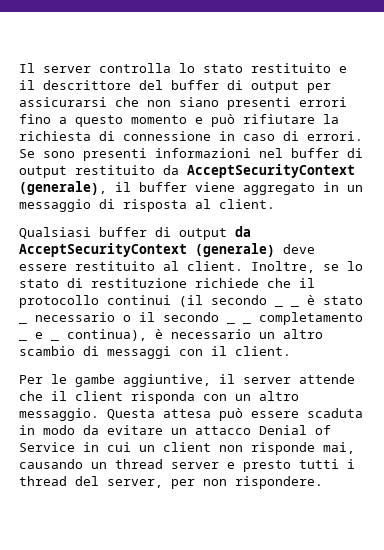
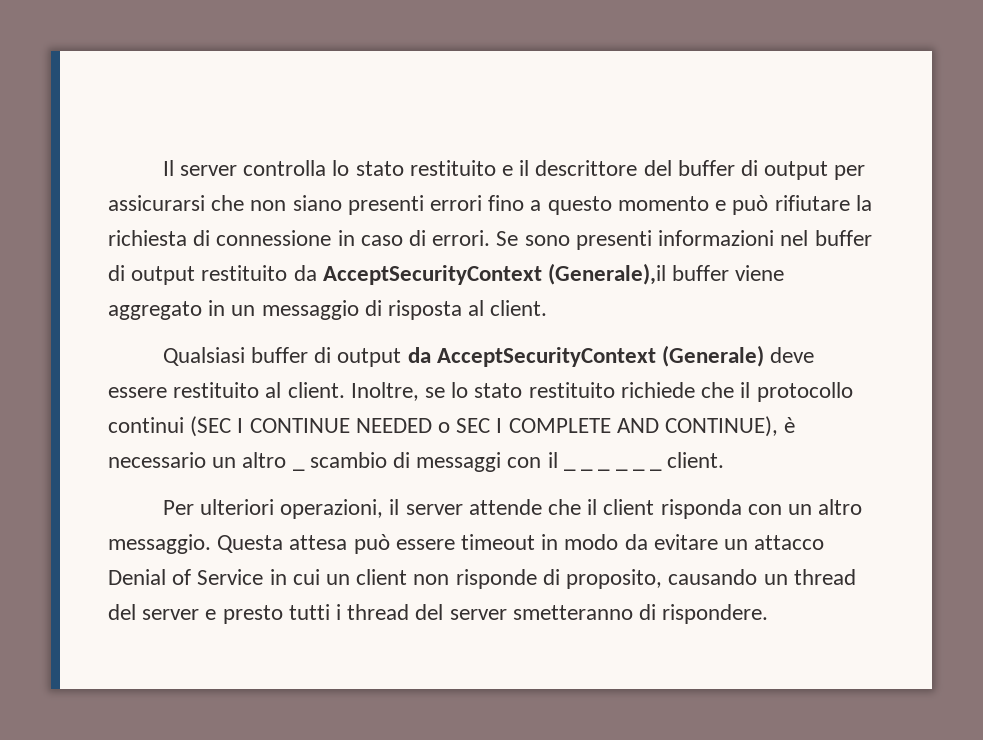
[19,181,131,195] (generale), il -> [548,263,667,285] (Generale),il
[195,243,275,257] (generale) -> [662,345,765,367] (Generale)
[67,278,187,288] di restituzione -> [528,382,615,398] restituito
[179,295,267,307] [275,305,299,307] [307,295,363,305] [19,322,27,324] [35,312,219,322] [227,312,363,325] [19,339,27,341] [35,332,43,339] [51,329,147,341] (il secondo _ _ è stato _ necessario o il secondo _ _ completamento _ e _ continua), -> [190,416,779,437] (SEC I CONTINUE NEEDED o SEC I COMPLETE AND CONTINUE),
(323, 334) none -> [292,468,305,471] _
(227, 351) none -> [563,468,662,471] _ _ _ _ _ _
[51,374,211,387] le gambe aggiuntive, -> [199,499,384,519] ulteriori operazioni,
[307,408,363,418] scaduta -> [461,534,536,550] timeout
[323,442,355,454] mai, -> [542,569,663,589] di proposito,
(163, 464) none -> [108,604,136,620] del
[107,479,227,489] server, per non -> [449,604,657,620] server smetteranno di

